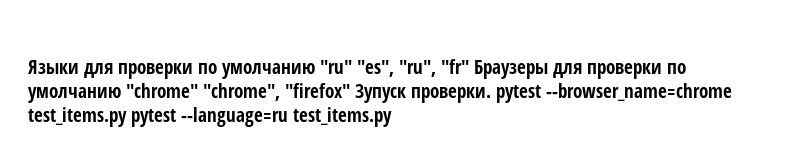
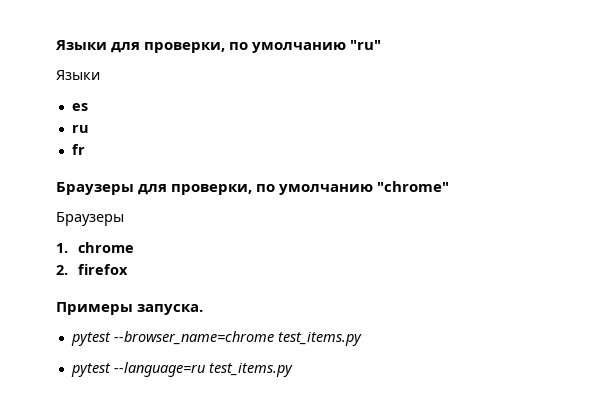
[118,63,193,79] проверки -> [144,42,226,53] проверки,
[357,59,469,77] "es", "ru", "fr" -> [56,70,100,80] [71,103,88,111] [71,125,89,133] [71,144,85,155] // Языки // es // ru // fr //
[587,63,663,79] проверки -> [171,184,253,195] проверки,
[203,83,491,103] "chrome", "firefox" Зупуск проверки. -> [56,212,124,226] [56,242,135,253] [56,264,129,275] [56,302,204,315] // Браузеры // 1. chrome // 2. firefox // Примеры запуска. //
(127, 117) none -> (362, 339) //

